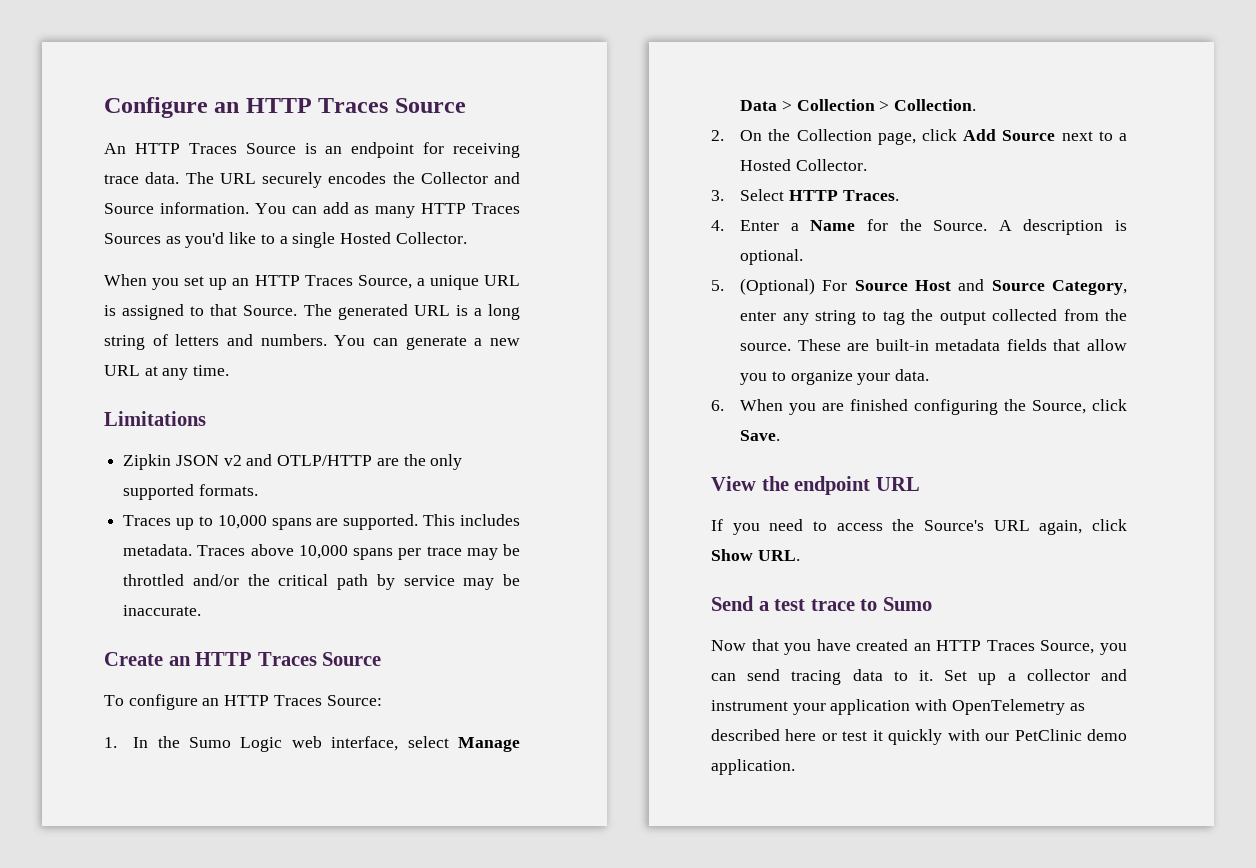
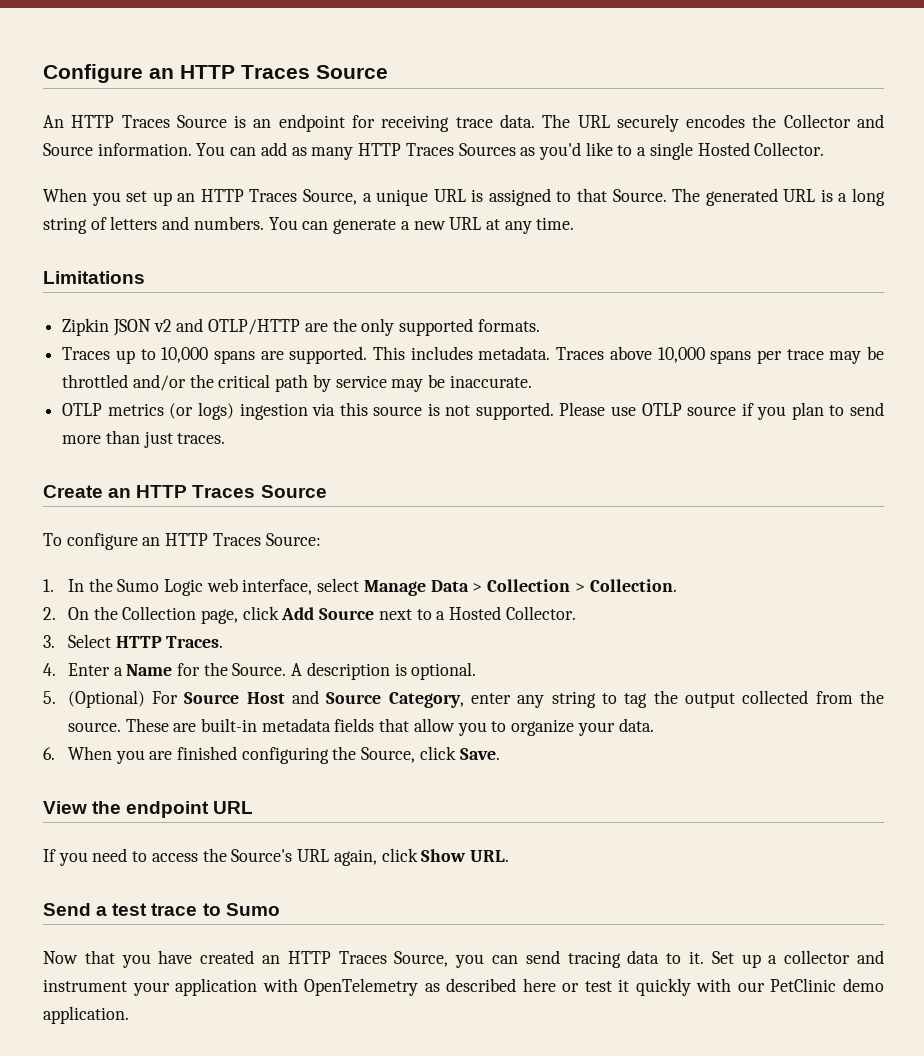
(202, 610) none -> [62,402,884,420] [62,430,226,448] // OTLP metrics (or logs) ingestion via this source is not supported. Please use OTLP source if you plan to send more than just traces.

